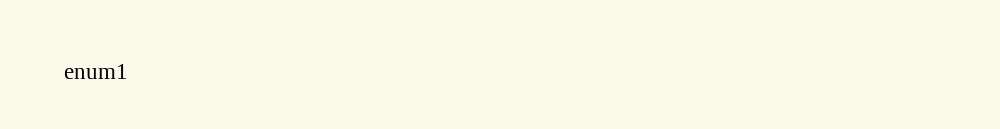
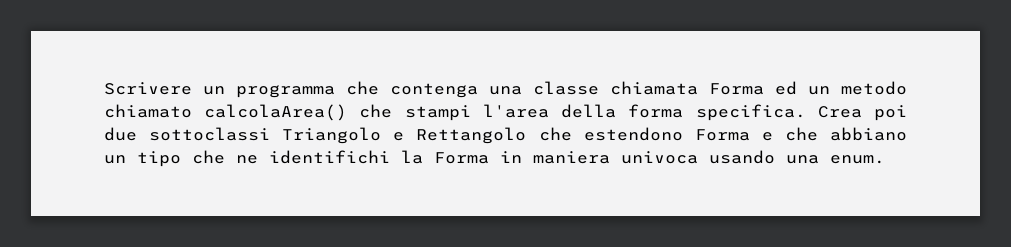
[64,64,128,79] enum1 -> [104,81,907,98] [104,104,907,121] [104,127,908,144] [104,150,885,167] Scrivere un programma che contenga una classe chiamata Forma ed un metodo chiamato calcolaArea() che stampi l'area della forma specifica. Crea poi due sottoclassi Triangolo e Rettangolo che estendono Forma e che abbiano un tipo che ne identifichi la Forma in maniera univoca usando una enum.

